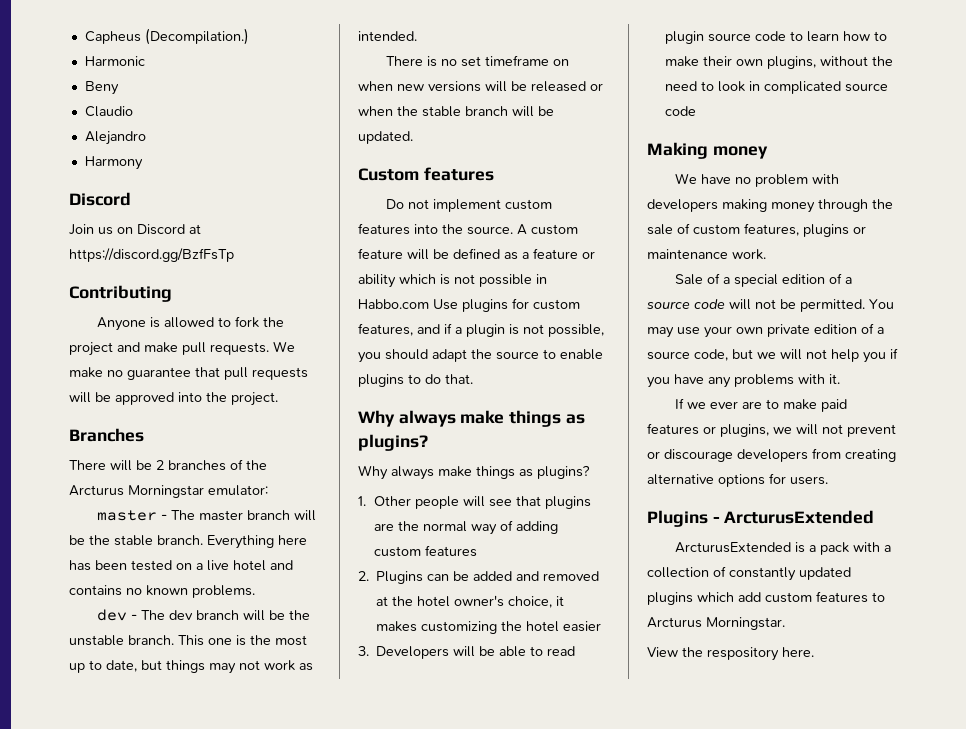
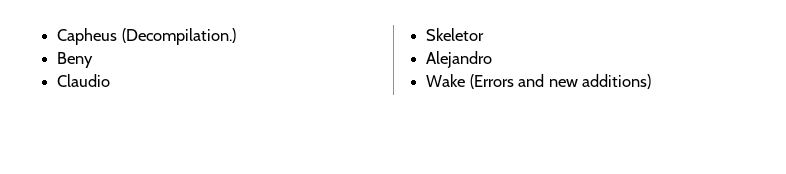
[84,56,145,66] // Harmonic -> (236, 36) none
(133, 111) none -> [426,28,485,41] // Skeletor
[84,156,143,170] [69,192,131,206] [69,224,201,235] [69,248,234,262] [69,285,172,302] [97,316,285,331] [69,341,295,356] [69,367,308,380] [69,392,278,406] [69,428,144,442] [69,459,267,471] [69,485,268,498] [97,510,317,521] [69,535,307,549] [69,560,293,571] [69,585,255,598] [97,609,311,621] [69,635,307,646] [69,660,313,674] [358,31,417,41] [386,55,570,67] [358,81,603,92] [358,106,554,117] [358,131,413,144] [358,167,494,181] [386,199,553,212] [358,223,578,235] [358,248,595,260] [358,274,547,288] [358,298,580,312] [358,323,604,337] [358,349,603,363] [358,374,473,387] [358,410,585,427] [358,434,428,451] [358,465,590,480] [358,496,592,509] [374,520,559,535] [374,545,478,557] [358,571,600,584] [376,595,565,608] [376,621,602,634] [358,646,576,659] [665,31,888,44] [665,56,894,69] [665,81,889,94] [665,106,697,116] [647,142,768,159] [675,173,840,187] [647,199,893,213] [647,223,866,237] [647,249,766,260] [675,273,853,287] [647,299,894,312] [647,323,884,338] [647,348,898,363] [647,374,840,388] [675,398,848,412] [647,423,896,437] [647,448,896,462] [647,473,828,487] [647,510,875,527] [675,542,892,555] [647,566,851,581] [647,591,885,605] [647,617,785,630] [647,647,814,661] Harmony // Discord // Join us on Discord at https://discord.gg/BzfFsTp // Contributing // Anyone is allowed to fork the project and make pull requests. We make no guarantee that pull requests will be approved into the project. // Branches // There will be 2 branches of the Arcturus Morningstar emulator: // master - The master branch will be the stable branch. Everything here has been tested on a live hotel and contains no known problems. // dev - The dev branch will be the unstable branch. This one is the most up to date, but things may not work as intended. // There is no set timeframe on when new versions will be released or when the stable branch will be updated. // Custom features // Do not implement custom features into the source. A custom feature will be defined as a feature or ability which is not possible in Habbo.com Use plugins for custom features, and if a plugin is not possible, you should adapt the source to enable plugins to do that. // Why always make things as plugins? // Why always make things as plugins? // 1. Other people will see that plugins are the normal way of adding custom features // 2. Plugins can be added and removed at the hotel owner's choice, it makes customizing the hotel easier // 3. Developers will be able to read plugin source code to learn how to make their own plugins, without the need to look in complicated source code // Making money // We have no problem with developers making money through the sale of custom features, plugins or maintenance work. // Sale of a special edition of a source code will not be permitted. You may use your own private edition of a source code, but we will not help you if you have any problems with it. // If we ever are to make paid features or plugins, we will not prevent or discourage developers from creating alternative options for users. // Plugins - ArcturusExtended // ArcturusExtended is a pack with a collection of constantly updated plugins which add custom features to Arcturus Morningstar. // View the respository here. -> [426,74,651,89] Wake (Errors and new additions)

